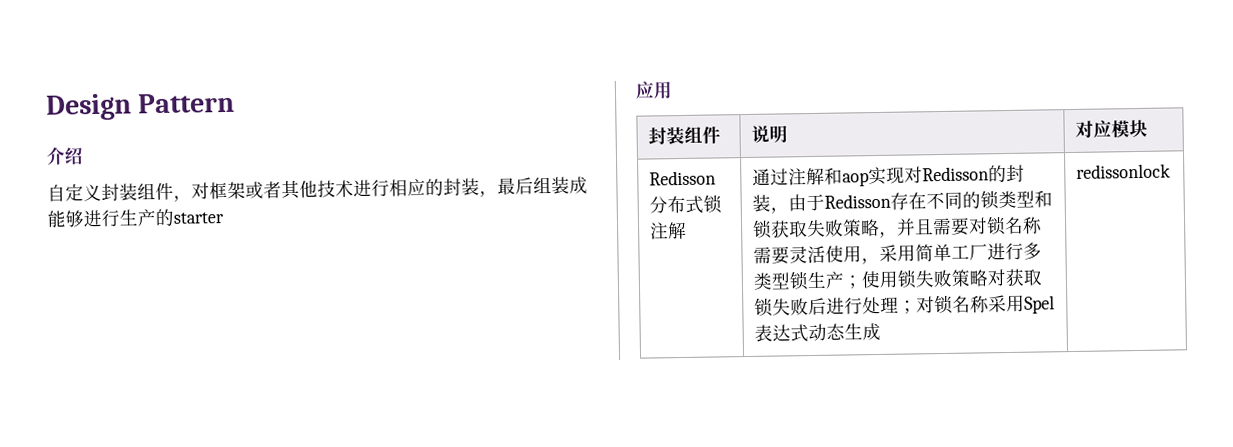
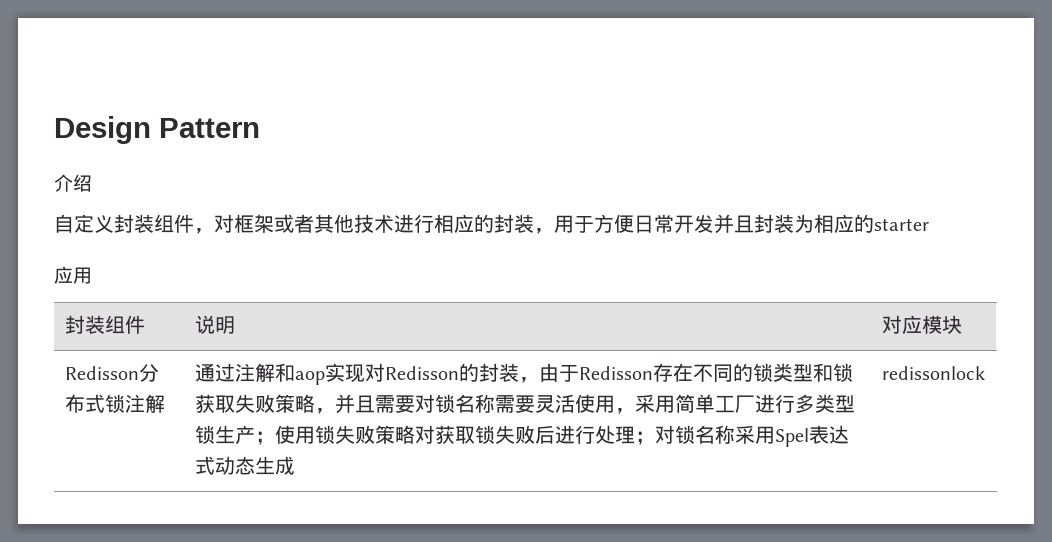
[497,176,588,195] [47,209,156,228] 最后组装成能够进行生产 -> [554,214,854,234] 用于方便日常开发并且封装为相应

